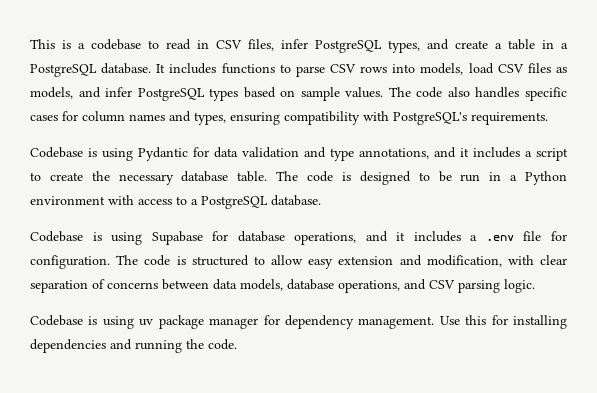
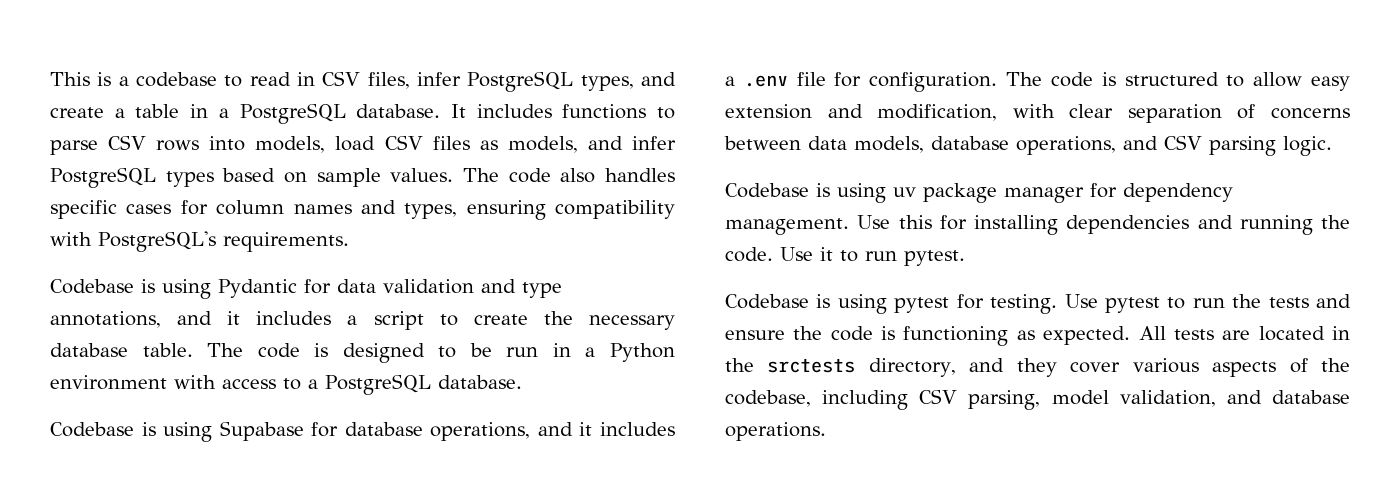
(237, 344) none -> [780,247,965,266] [725,294,1351,314] [725,326,1350,346] [725,358,1350,377] [725,389,1350,410] [725,422,826,441] Use it to run pytest. // Codebase is using pytest for testing. Use pytest to run the tests and ensure the code is functioning as expected. All tests are located in the srctests directory, and they cover various aspects of the codebase, including CSV parsing, model validation, and database operations.

